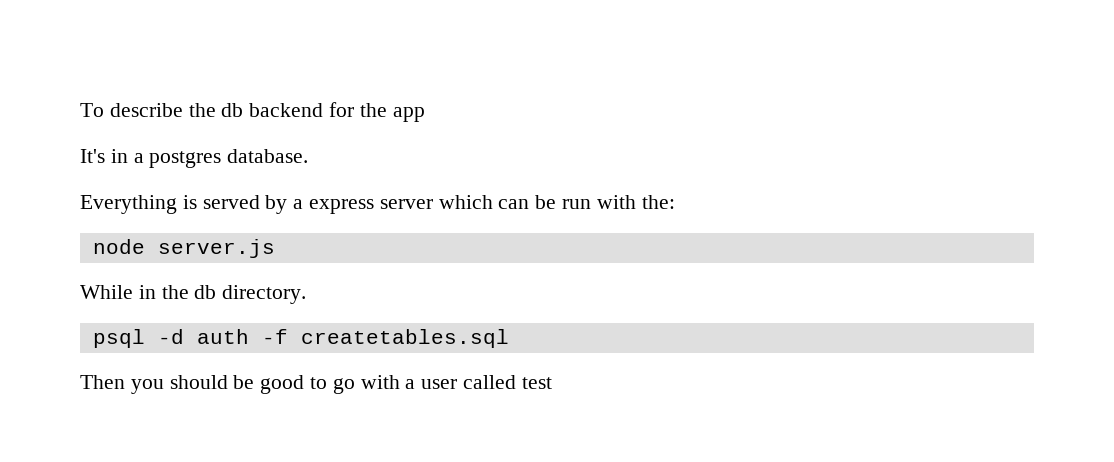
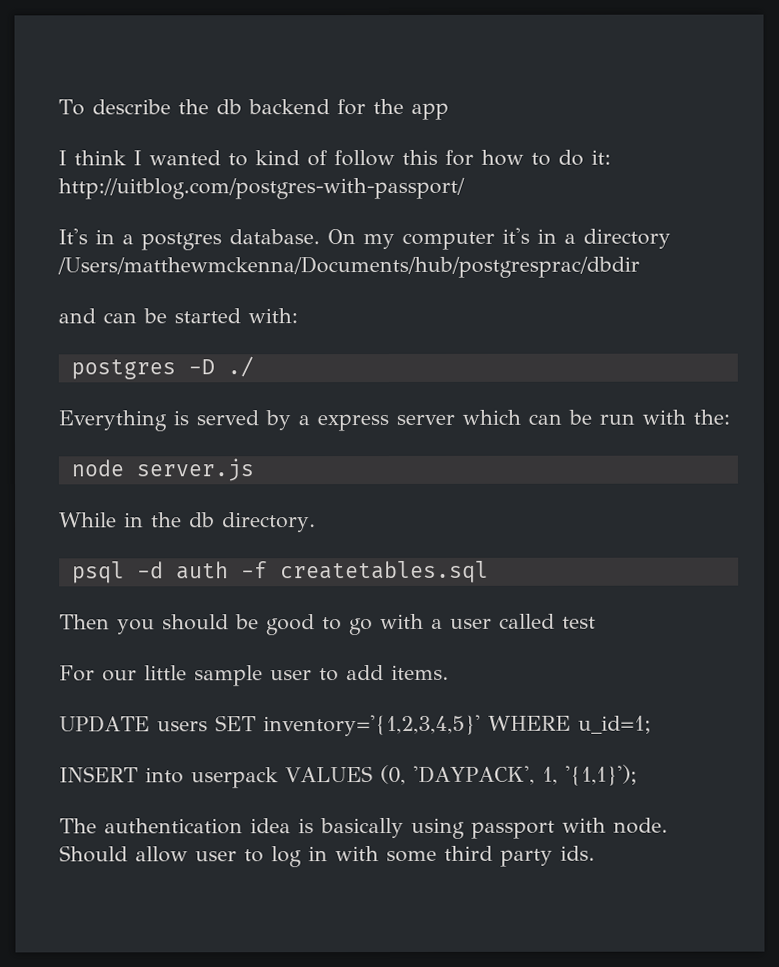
(425, 114) none -> [58,149,611,167] [58,177,465,200] // I think I wanted to kind of follow this for how to do it: http://uitblog.com/postgres-with-passport/
(309, 156) none -> [327,227,671,250] [57,255,640,279] [58,308,298,324] [70,356,254,380] On my computer it's in a directory /Users/matthewmckenna/Documents/hub/postgresprac/dbdir // and can be started with: // postgres -D ./
(552, 383) none -> [59,664,449,687] [59,714,652,737] [59,764,638,789] [59,817,668,839] [59,845,595,868] // For our little sample user to add items. // UPDATE users SET inventory='{1,2,3,4,5}' WHERE u_id=1; // INSERT into userpack VALUES (0, 'DAYPACK', 1, '{1,1}'); // The authentication idea is basically using passport with node. Should allow user to log in with some third party ids.

